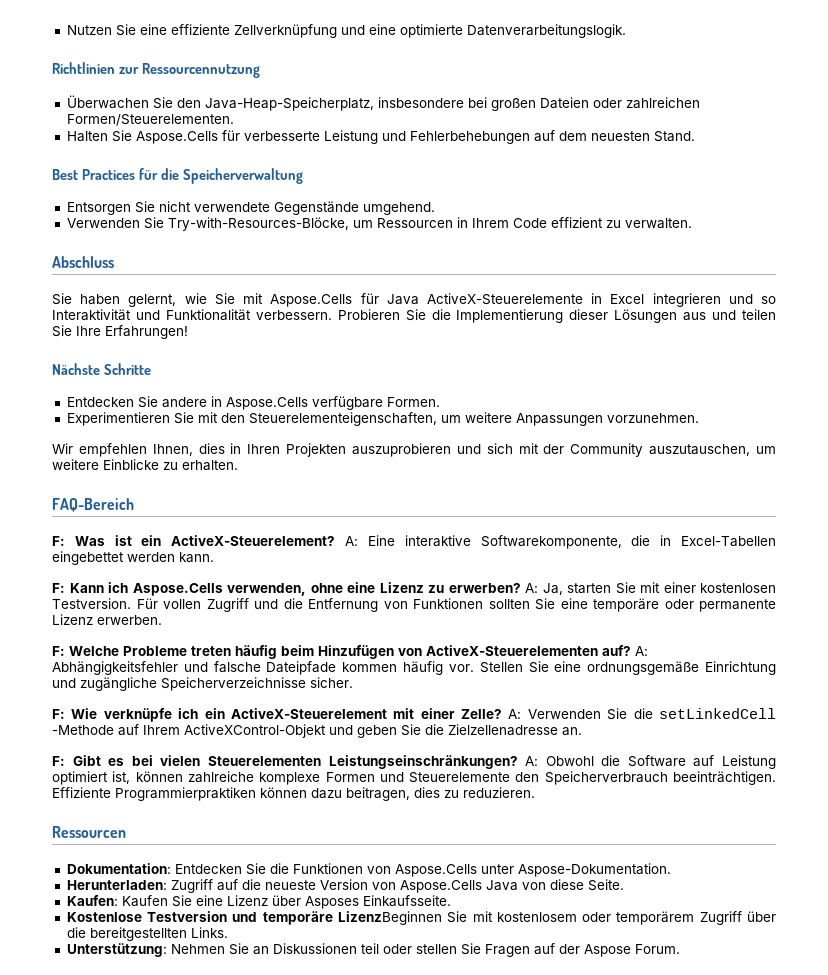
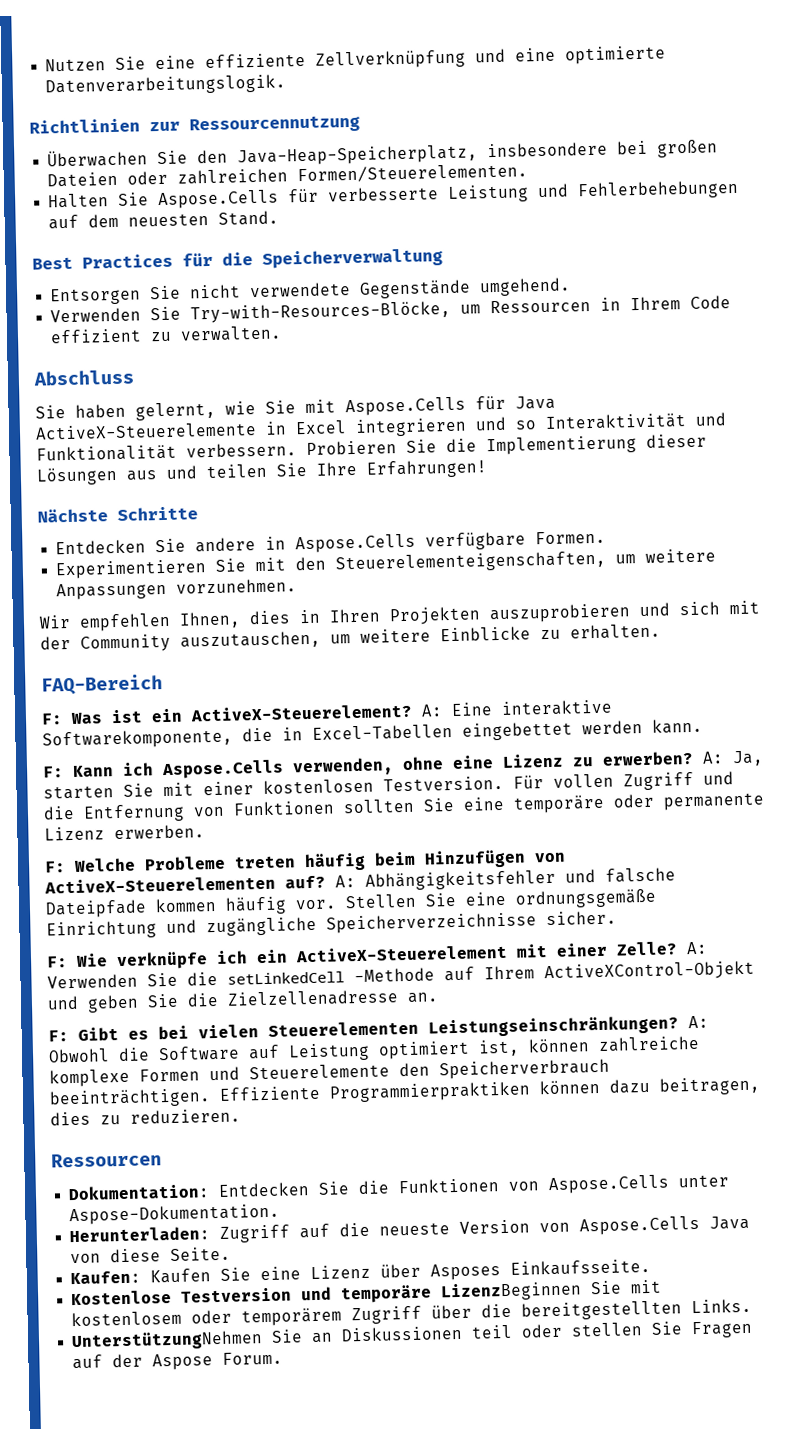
[66,943,225,957] Unterstützung: Nehmen -> [71,1330,264,1352] UnterstützungNehmen

